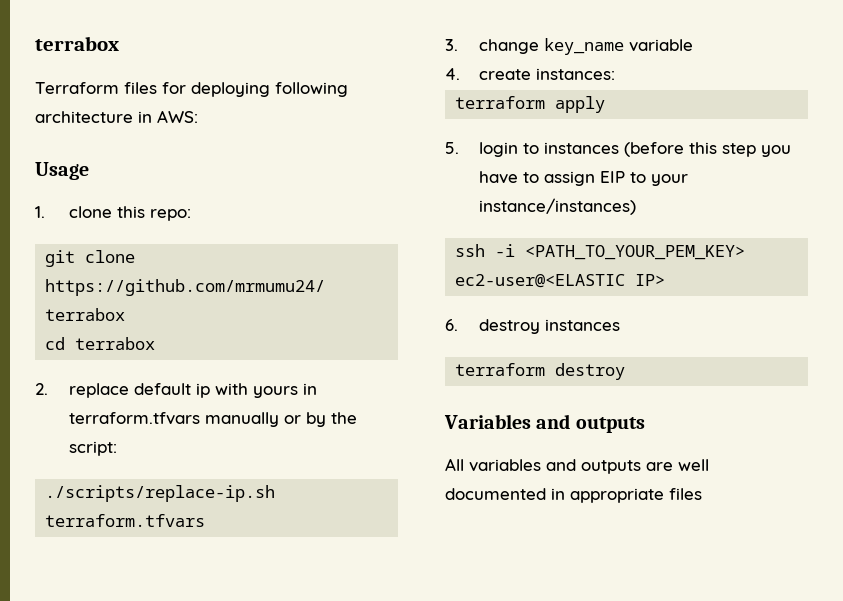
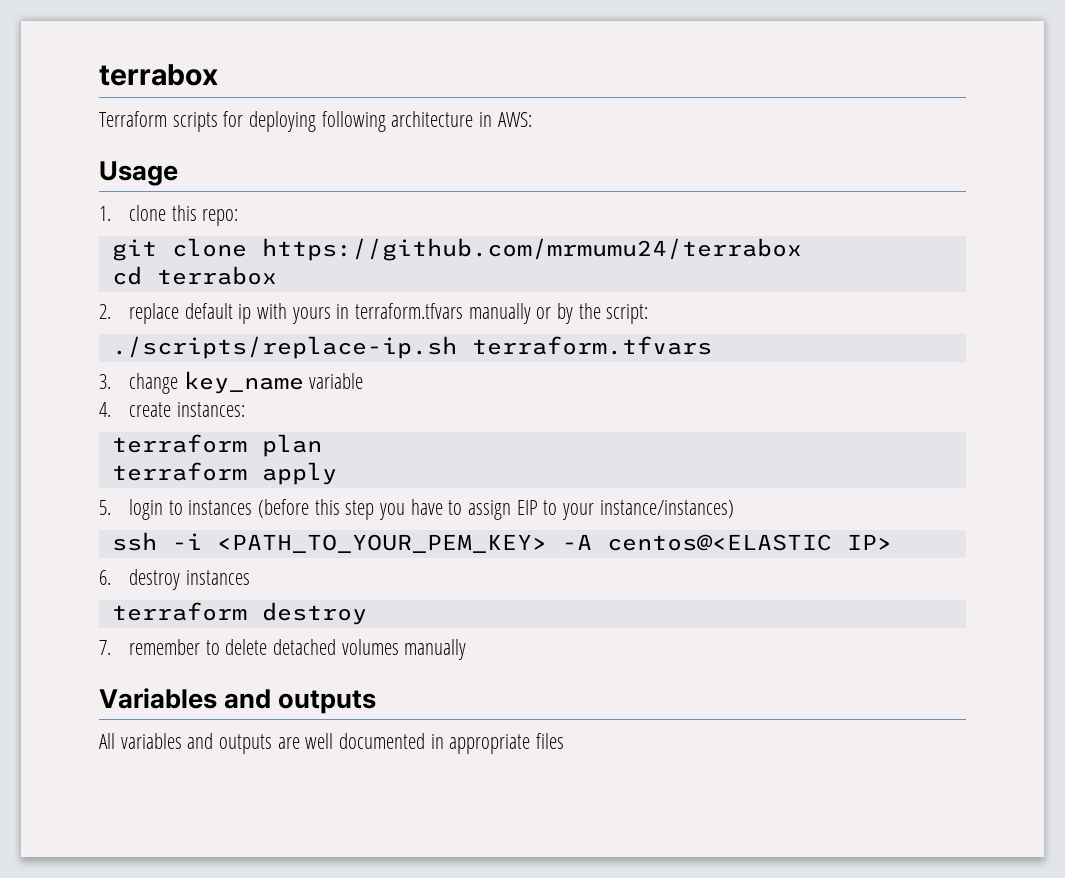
[124,82,157,94] files -> [172,112,218,132] scripts
(615, 74) none -> [111,434,322,457] // terraform plan
[455,274,626,288] ec2-user@<ELASTIC -> [561,534,832,551] -A centos@<ELASTIC
(626, 371) none -> [99,639,467,660] // 7. remember to delete detached volumes manually

